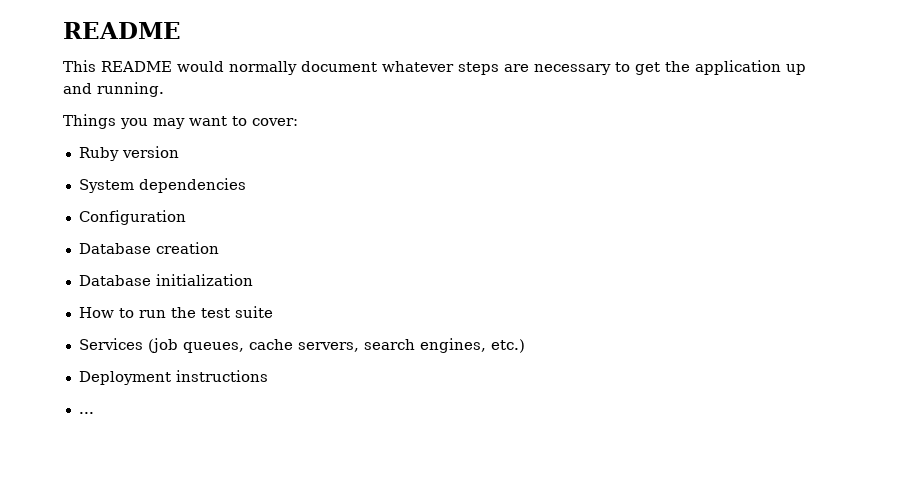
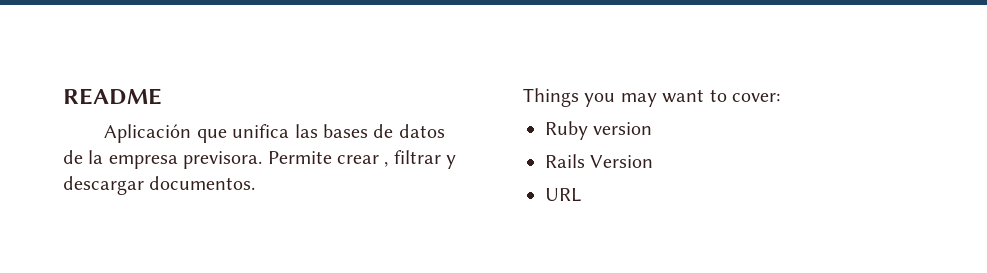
[63,60,806,75] [63,82,164,97] This README would normally document whatever steps are necessary to get the application up and running. -> [104,124,445,143] [63,150,457,169] [63,176,256,195] Aplicación que unifica las bases de datos de la empresa previsora. Permite crear , filtrar y descargar documentos.
[78,178,246,193] [78,210,186,225] [78,242,219,254] [78,274,253,286] [78,306,273,318] [78,338,525,353] [78,370,268,385] [78,412,94,414] System dependencies // Configuration // Database creation // Database initialization // How to run the test suite // Services (job queues, cache servers, search engines, etc.) // Deployment instructions // ... -> [545,154,654,168] [545,188,581,202] Rails Version // URL

